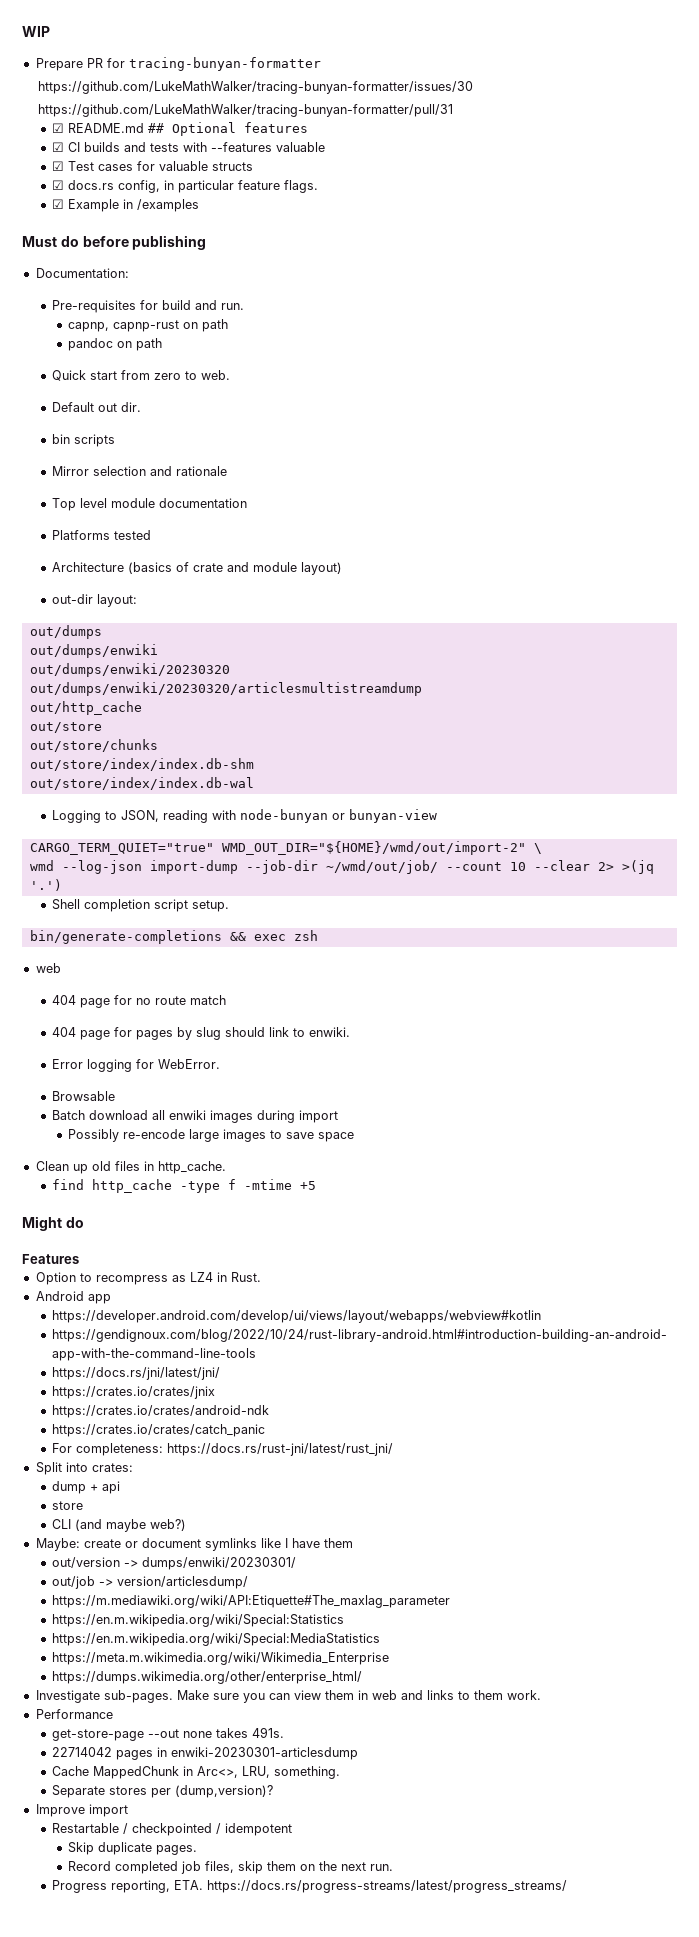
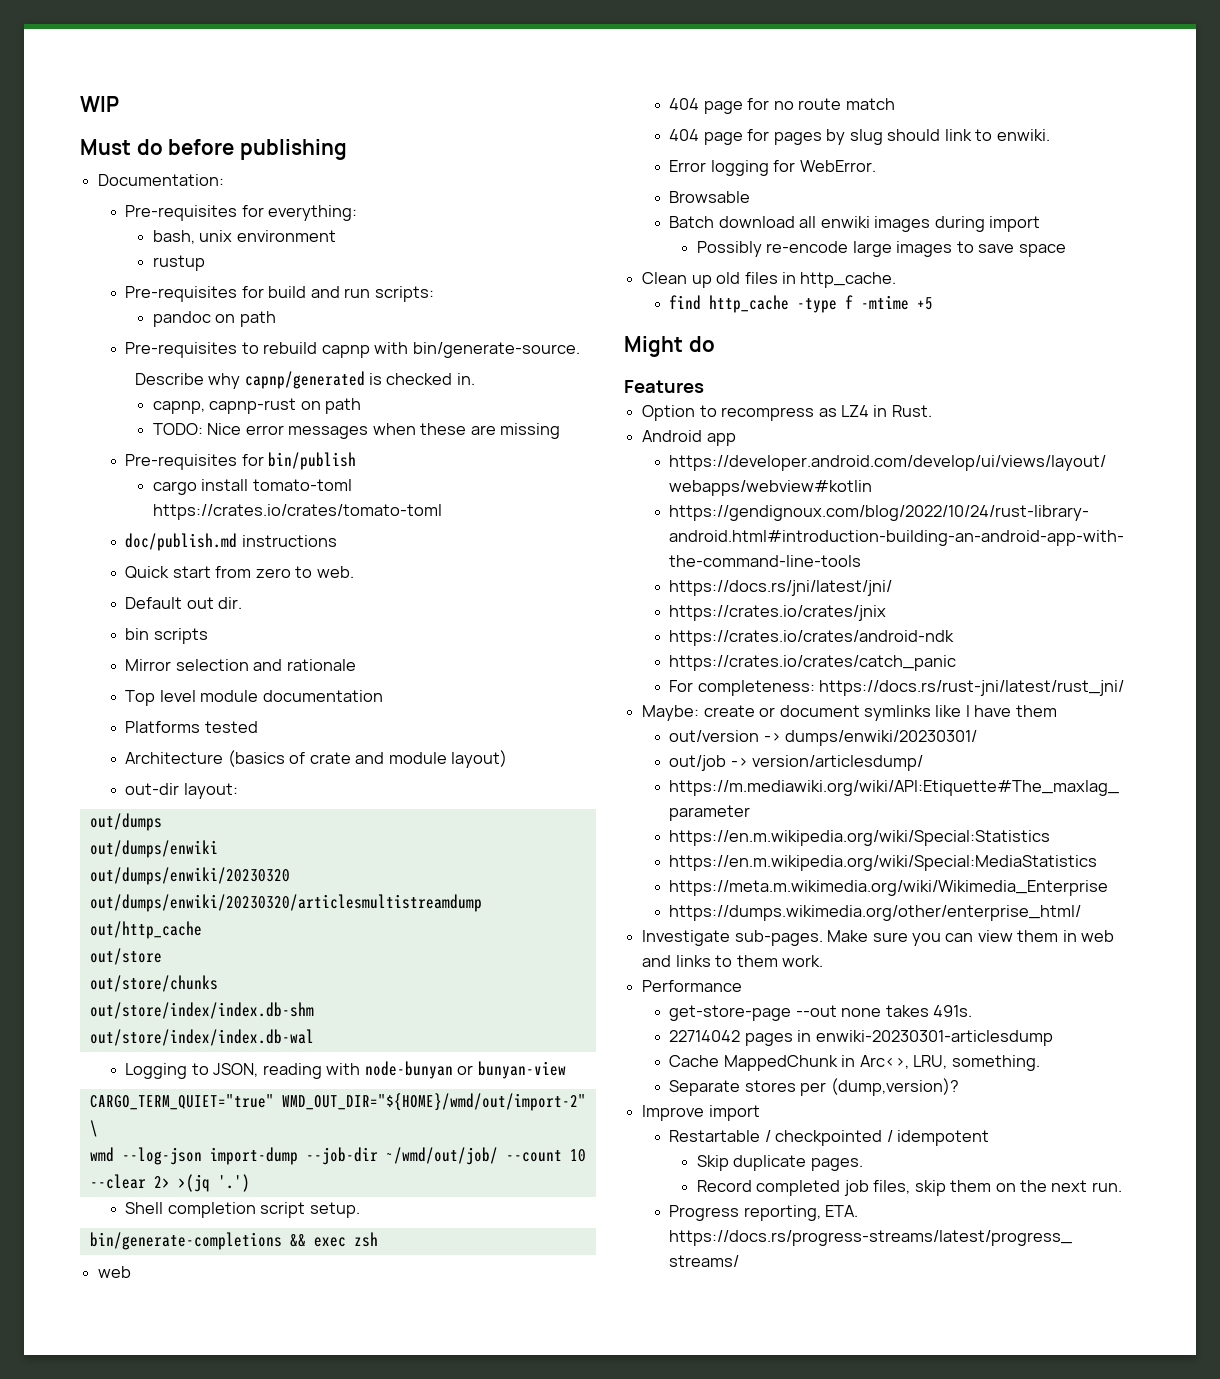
[35,57,321,71] [38,81,474,94] [38,104,454,117] [51,122,308,136] [51,142,325,152] [51,161,253,171] [51,180,318,193] [51,199,199,212] // Prepare PR for tracing-bunyan-formatter // https://github.com/LukeMathWalker/tracing-bunyan-formatter/issues/30 // https://github.com/LukeMathWalker/tracing-bunyan-formatter/pull/31 // ☑ README.md ## Optional features // ☑ CI builds and tests with --features valuable // ☑ Test cases for valuable structs // ☑ docs.rs config, in particular feature flags. // ☑ Example in /examples -> (119, 104) none
[161,300,244,310] [67,319,228,332] [67,338,162,351] build and run. // capnp, capnp-rust on path // pandoc on path -> [268,205,358,221] [152,230,336,244] [152,255,205,271] [125,286,434,302] [152,311,276,327] [125,342,580,358] [134,371,475,389] [152,398,362,414] [152,423,561,439] [125,452,357,470] [152,479,352,495] [152,504,442,520] [125,533,337,551] everything: // bash, unix environment // rustup // Pre-requisites for build and run scripts: // pandoc on path // Pre-requisites to rebuild capnp with bin/generate-source. // Describe why capnp/generated is checked in. // capnp, capnp-rust on path // TODO: Nice error messages when these are missing // Pre-requisites for bin/publish // cargo install tomato-toml https://crates.io/crates/tomato-toml // doc/publish.md instructions
[35,1462,133,1475] [51,1481,120,1494] [51,1501,83,1510] [51,1519,186,1532] // Split into crates: // dump + api // store // CLI (and maybe web?) -> (1125, 688) none

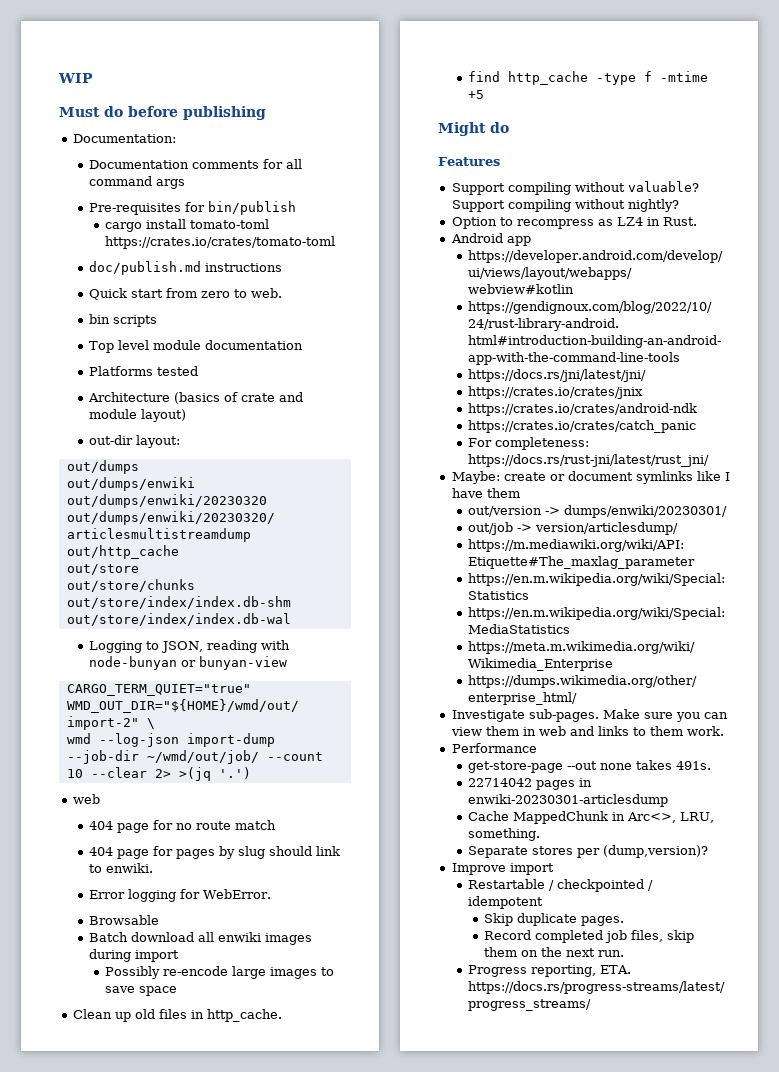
[125,205,358,221] [152,230,336,244] [152,255,205,271] [125,286,434,302] [152,311,276,327] [125,342,580,358] [134,371,475,389] [152,398,362,414] [152,423,561,439] Pre-requisites for everything: // bash, unix environment // rustup // Pre-requisites for build and run scripts: // pandoc on path // Pre-requisites to rebuild capnp with bin/generate-source. // Describe why capnp/generated is checked in. // capnp, capnp-rust on path // TODO: Nice error messages when these are missing -> [89,159,303,169] [89,176,186,189] Documentation comments for all command args
[125,597,243,609] // Default out dir. -> (283, 293) none
[125,659,356,671] // Mirror selection and rationale -> (158, 321) none
[125,1202,360,1218] [89,1232,378,1250] // Shell completion script setup. // bin/generate-completions && exec zsh -> (251, 773) none
(704, 386) none -> [451,181,699,195] [451,199,679,212] // Support compiling without valuable? Support compiling without nightly?

